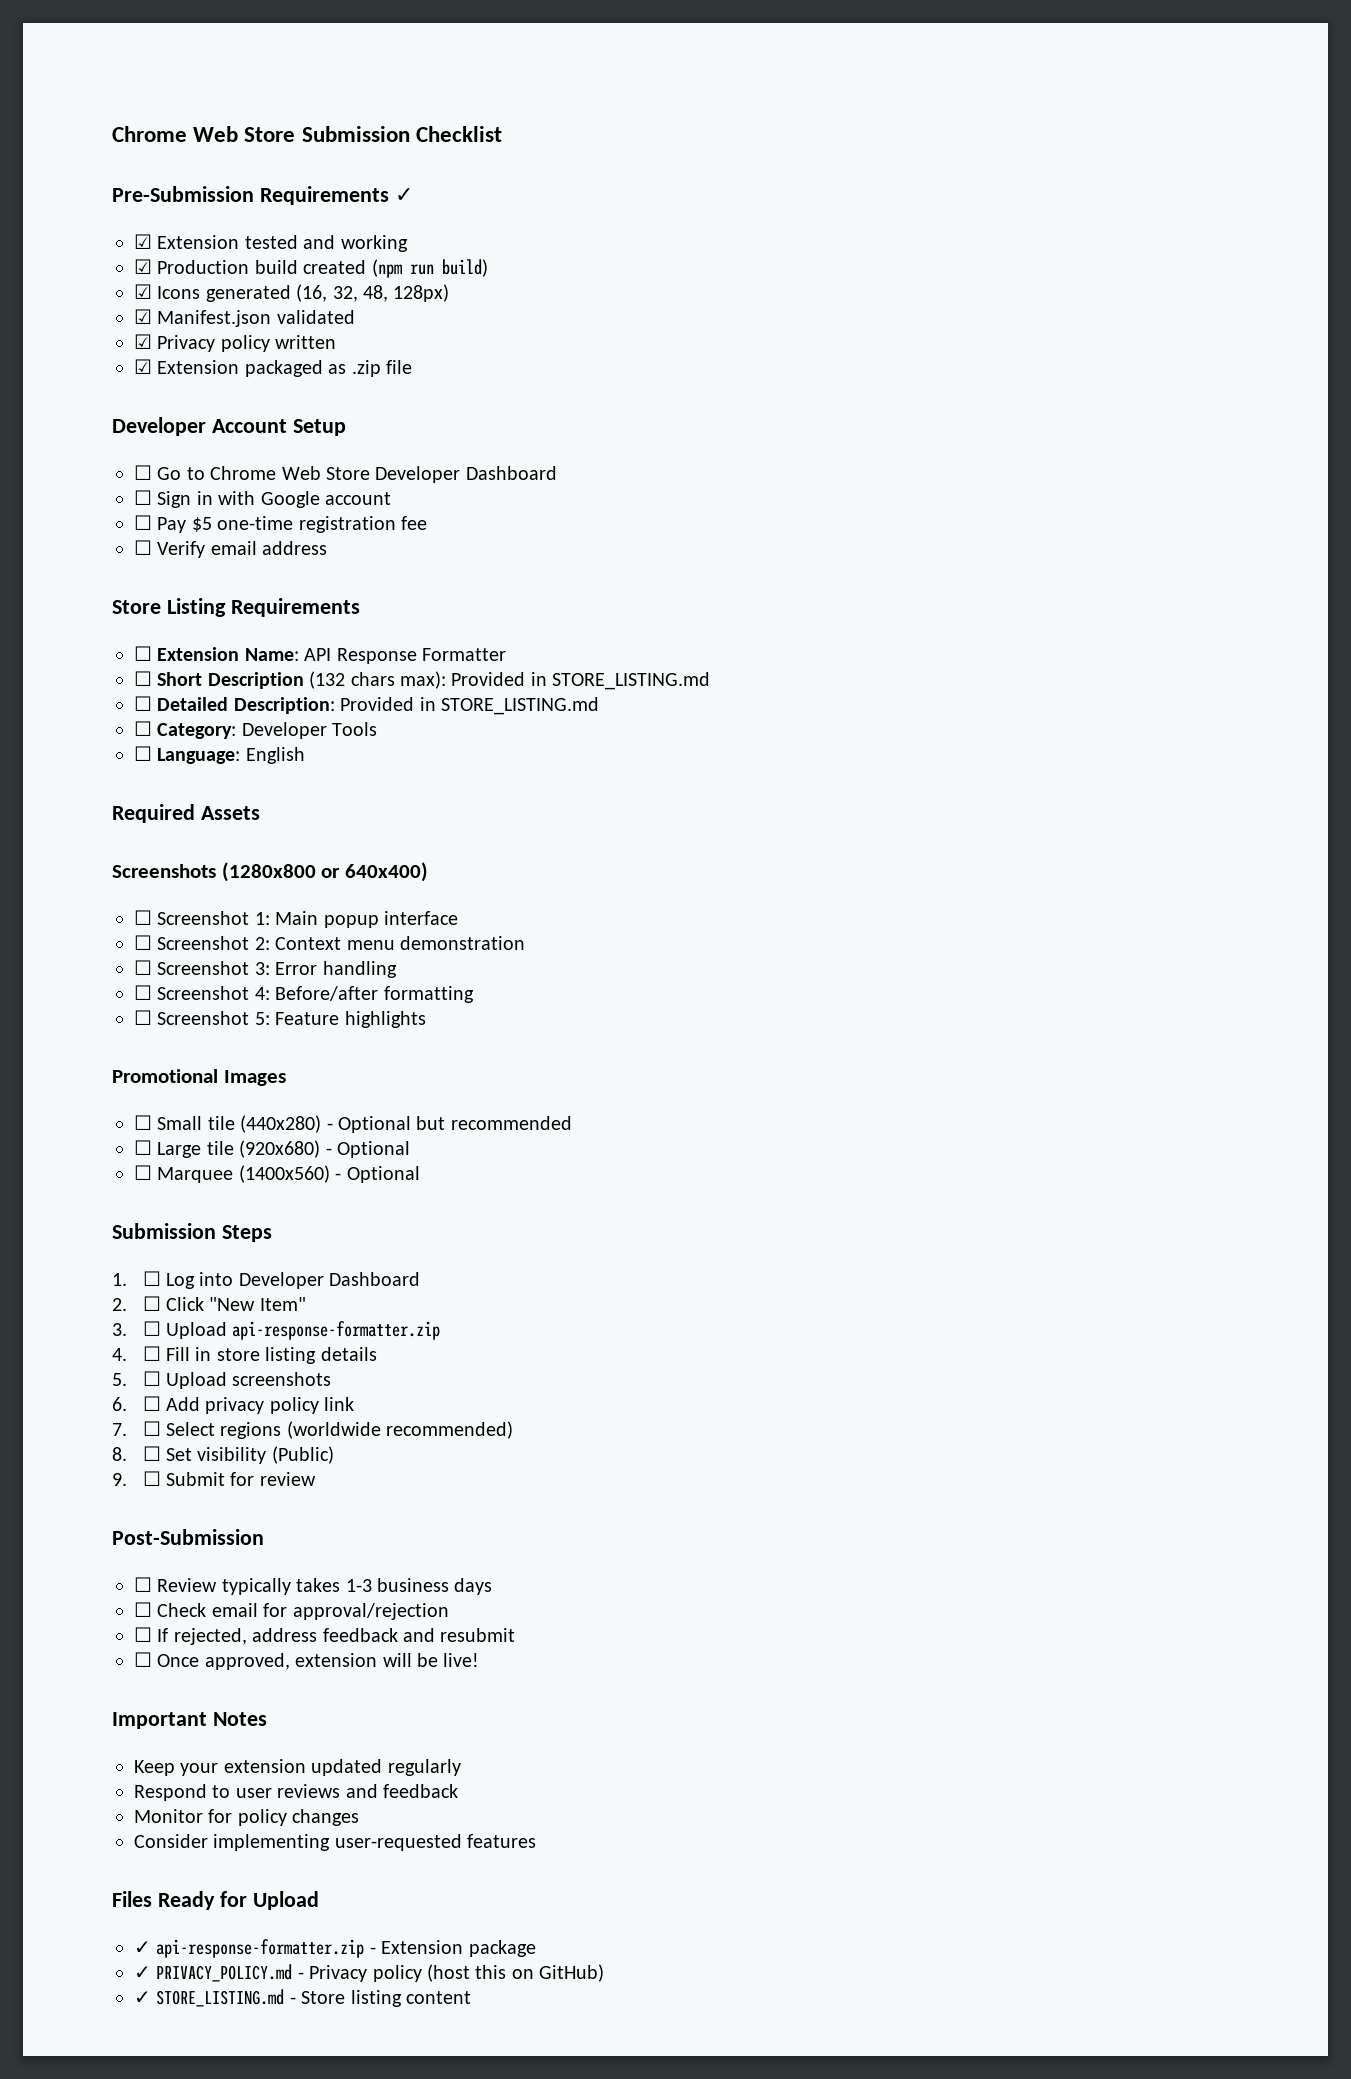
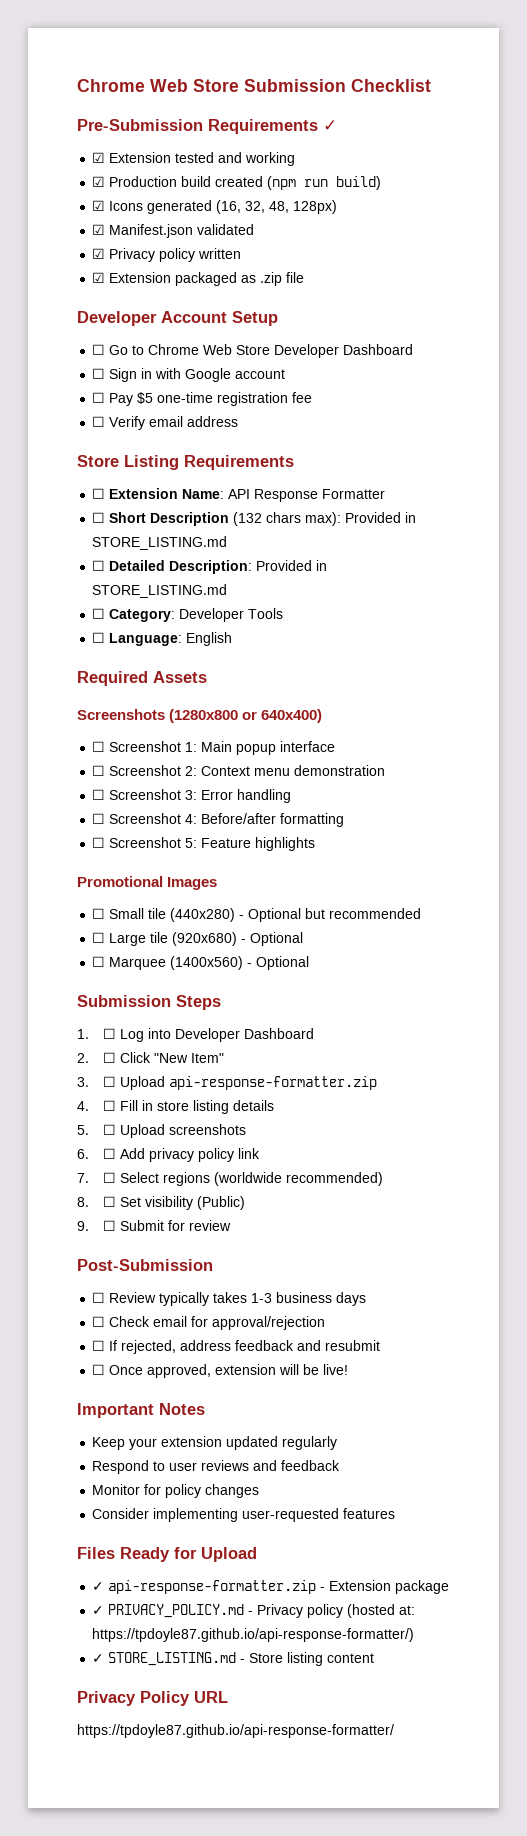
[427,1964,605,1982] (host this on GitHub) -> [347,1604,416,1618] [92,1628,415,1642] (hosted at: https://tpdoyle87.github.io/api-response-formatter/)
(471, 1997) none -> [77,1691,228,1706] [77,1724,394,1738] // Privacy Policy URL // https://tpdoyle87.github.io/api-response-formatter/

